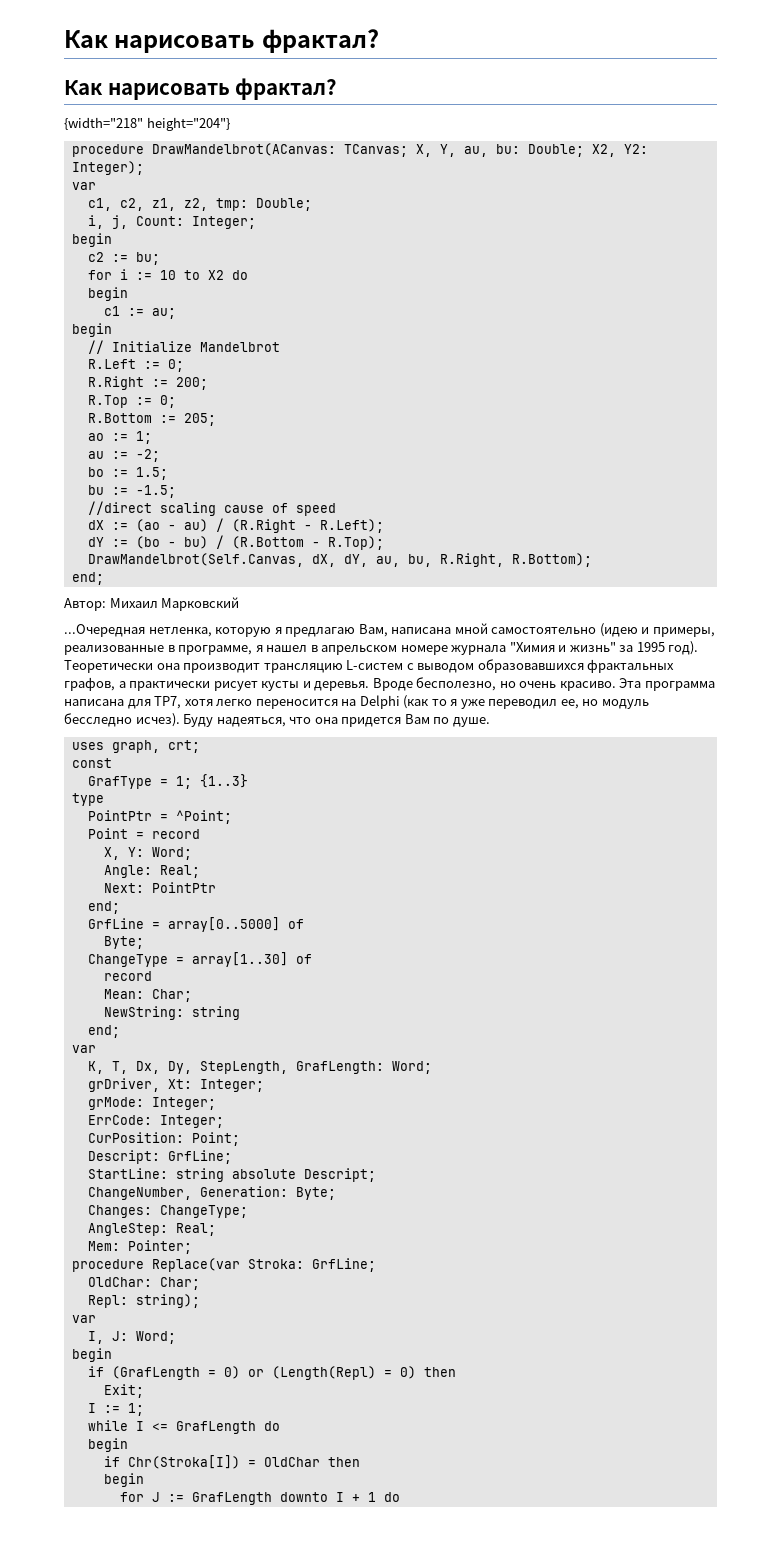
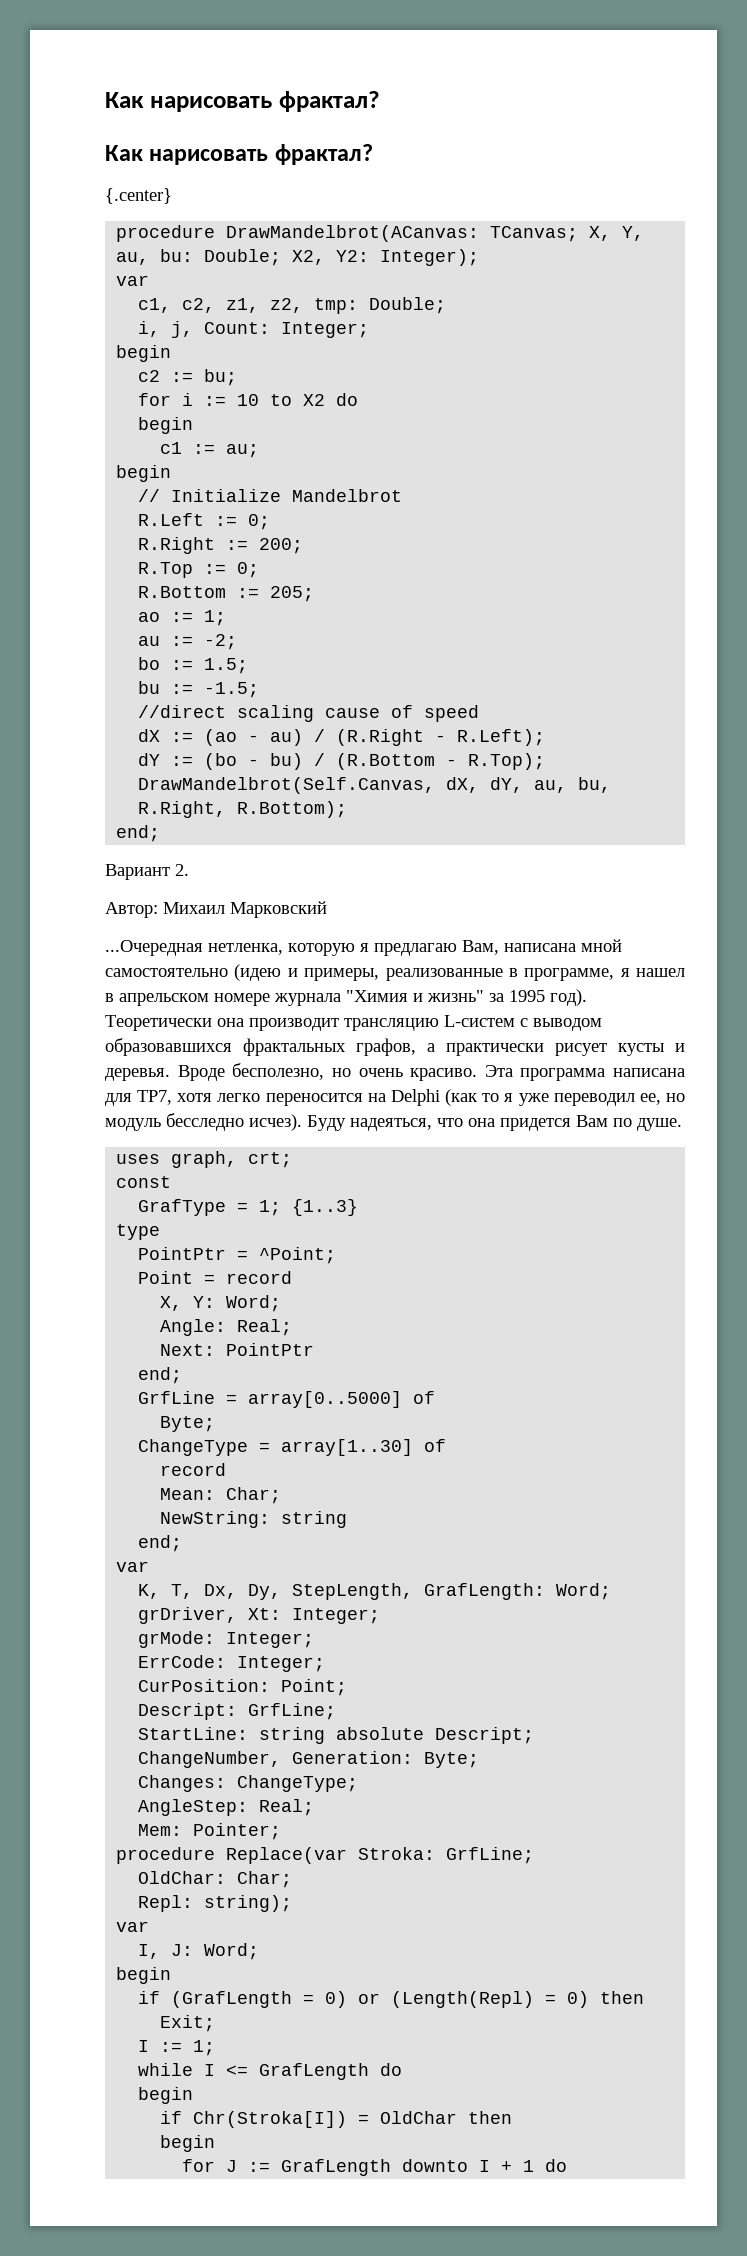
[64,117,230,131] {width="218" height="204"} -> [105,188,172,204] {.center}
(104, 578) none -> [105,864,189,880] // Вариант 2.

